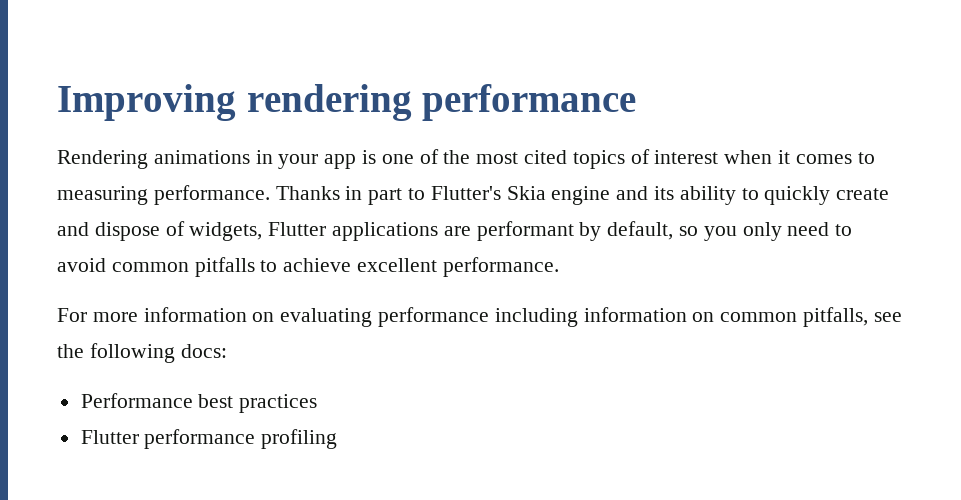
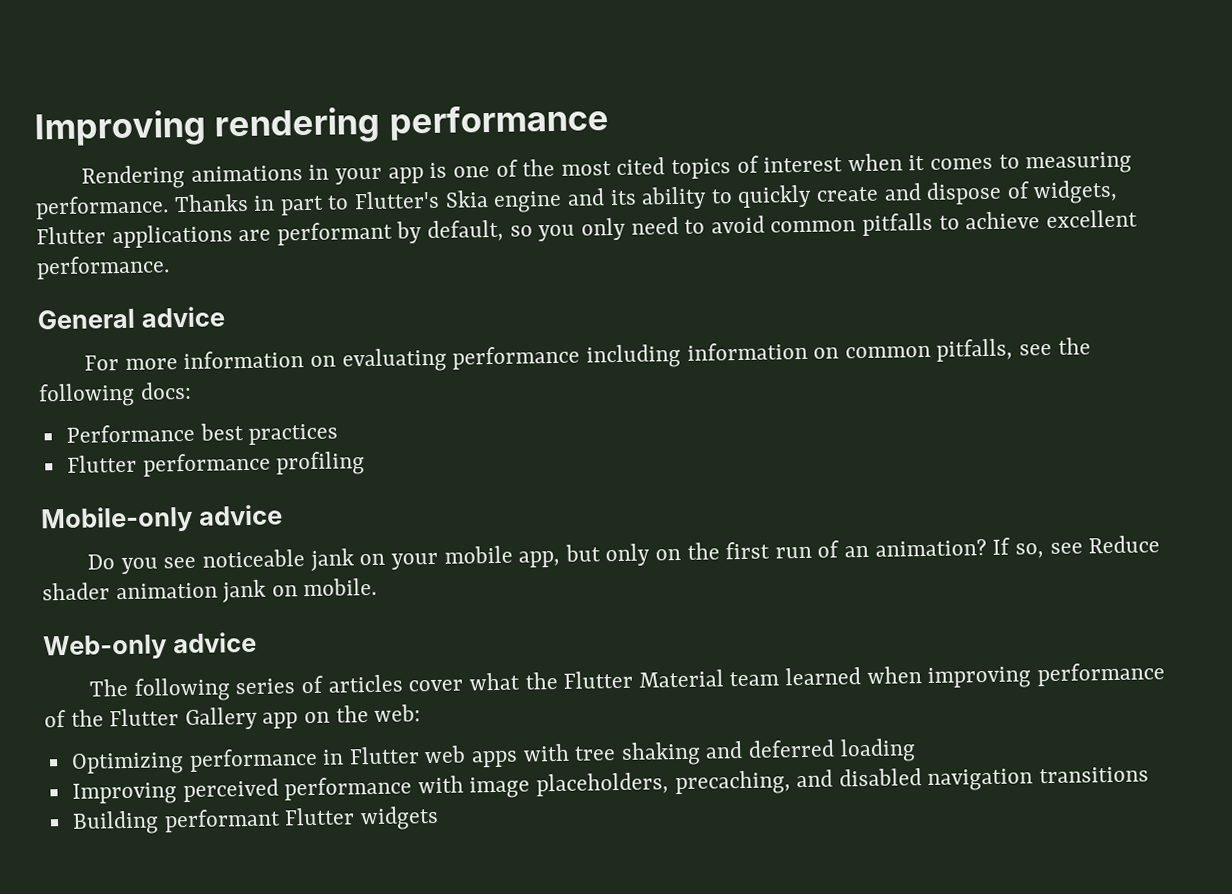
(559, 267) none -> [37,306,225,330] // General advice
(338, 439) none -> [40,504,283,534] [87,535,1161,575] [42,577,378,603] [42,631,257,661] [89,662,1165,702] [44,704,422,731] [70,738,916,775] [71,766,1150,805] [71,805,439,835] // Mobile-only advice // Do you see noticeable jank on your mobile app, but only on the first run of an animation? If so, see Reduce shader animation jank on mobile. // Web-only advice // The following series of articles cover what the Flutter Material team learned when improving performance of the Flutter Gallery app on the web: // Optimizing performance in Flutter web apps with tree shaking and deferred loading // Improving perceived performance with image placeholders, precaching, and disabled navigation transitions // Building performant Flutter widgets

